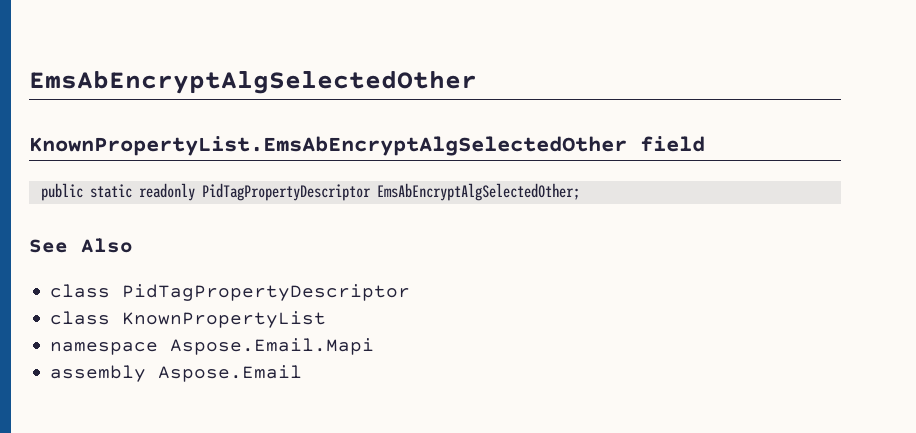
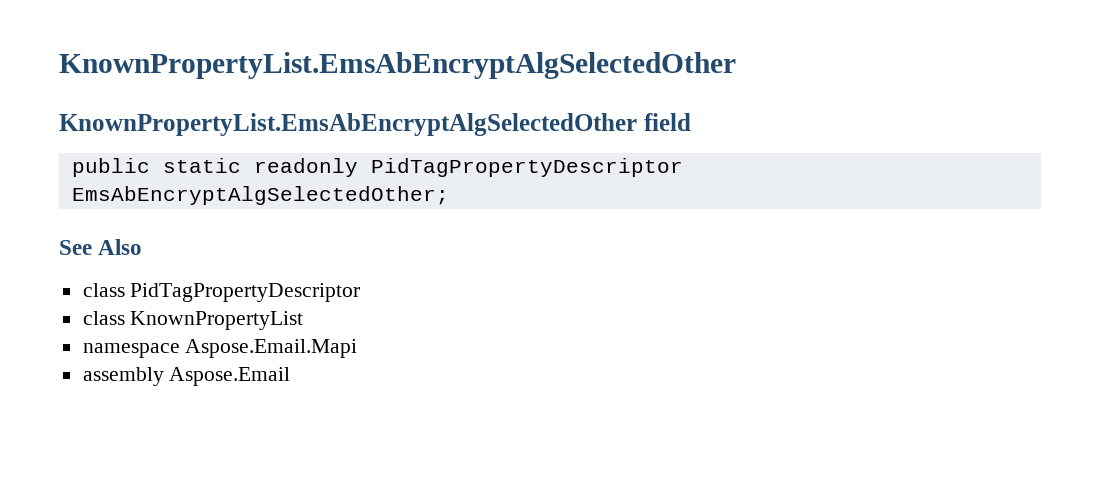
[29,71,477,94] EmsAbEncryptAlgSelectedOther -> [59,52,736,79] KnownPropertyList.EmsAbEncryptAlgSelectedOther

